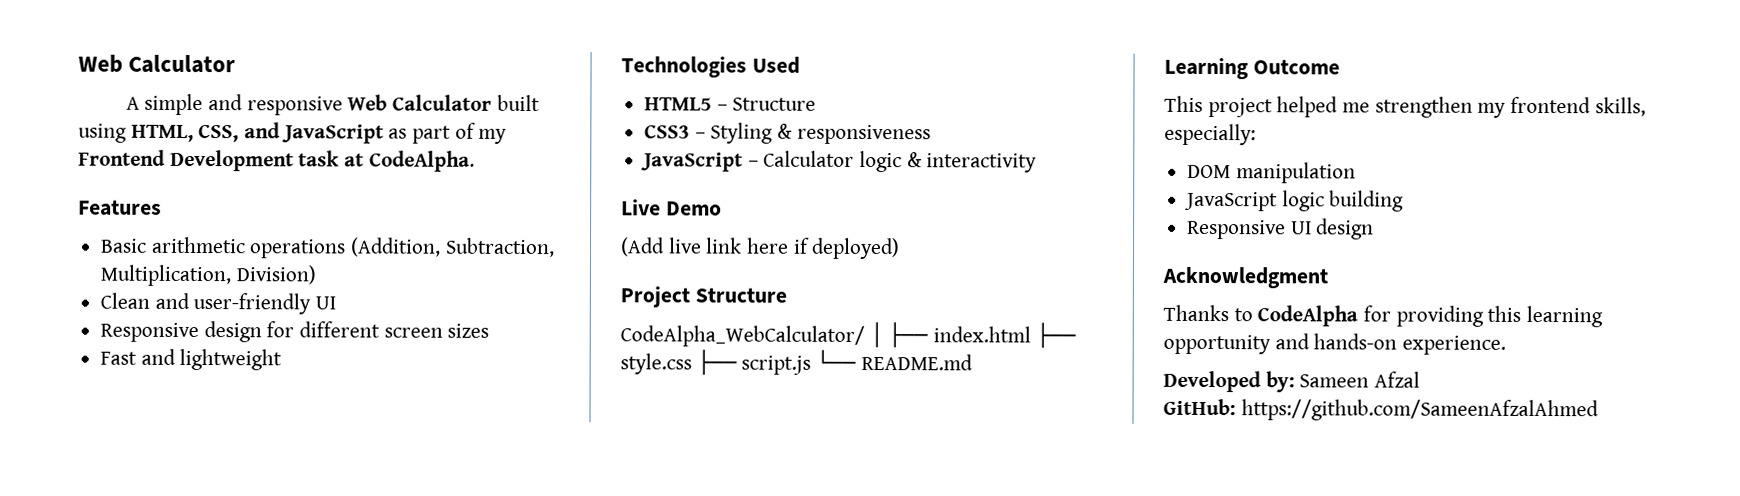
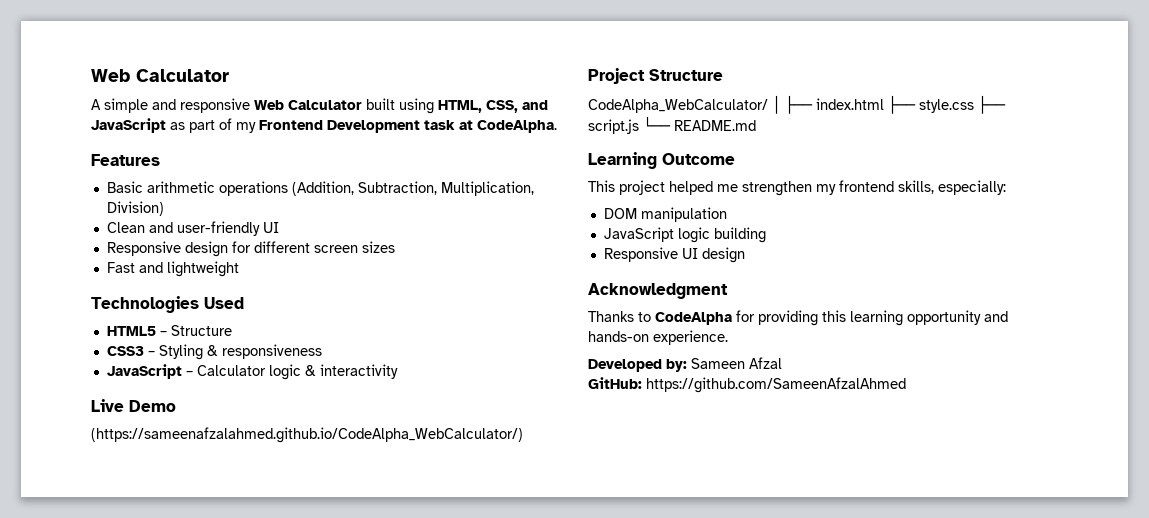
[620,237,901,260] (Add live link here if deployed) -> [91,427,523,443] (https://sameenafzalahmed.github.io/CodeAlpha_WebCalculator/)

